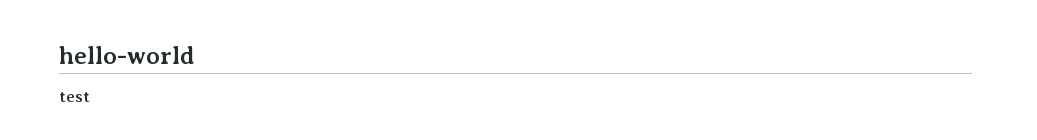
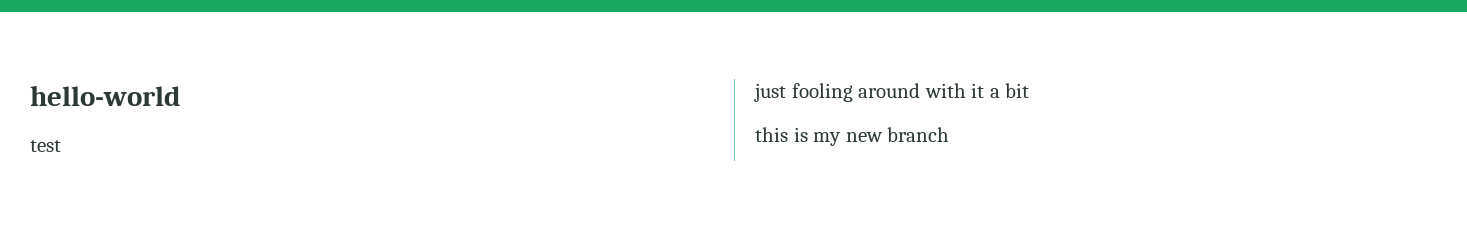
(90, 97) none -> [754,83,1030,102] [755,127,950,146] // just fooling around with it a bit // this is my new branch

